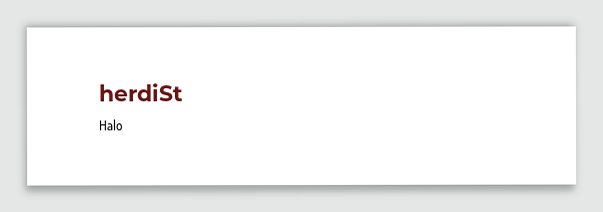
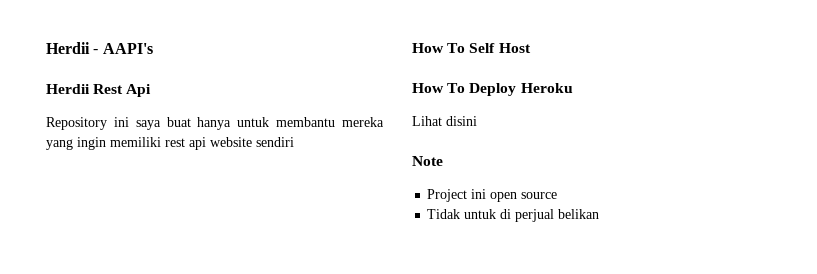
[98,83,183,102] [99,119,123,131] herdiSt // Halo -> [46,42,153,54] [46,84,152,97] [46,117,384,130] [46,137,294,150] [412,43,531,53] [412,83,573,96] [412,116,477,126] [412,156,443,166] [427,189,558,202] [427,209,600,222] Herdii - AAPI's // Herdii Rest Api // Repository ini saya buat hanya untuk membantu mereka yang ingin memiliki rest api website sendiri // How To Self Host // How To Deploy Heroku // Lihat disini // Note // Project ini open source // Tidak untuk di perjual belikan

